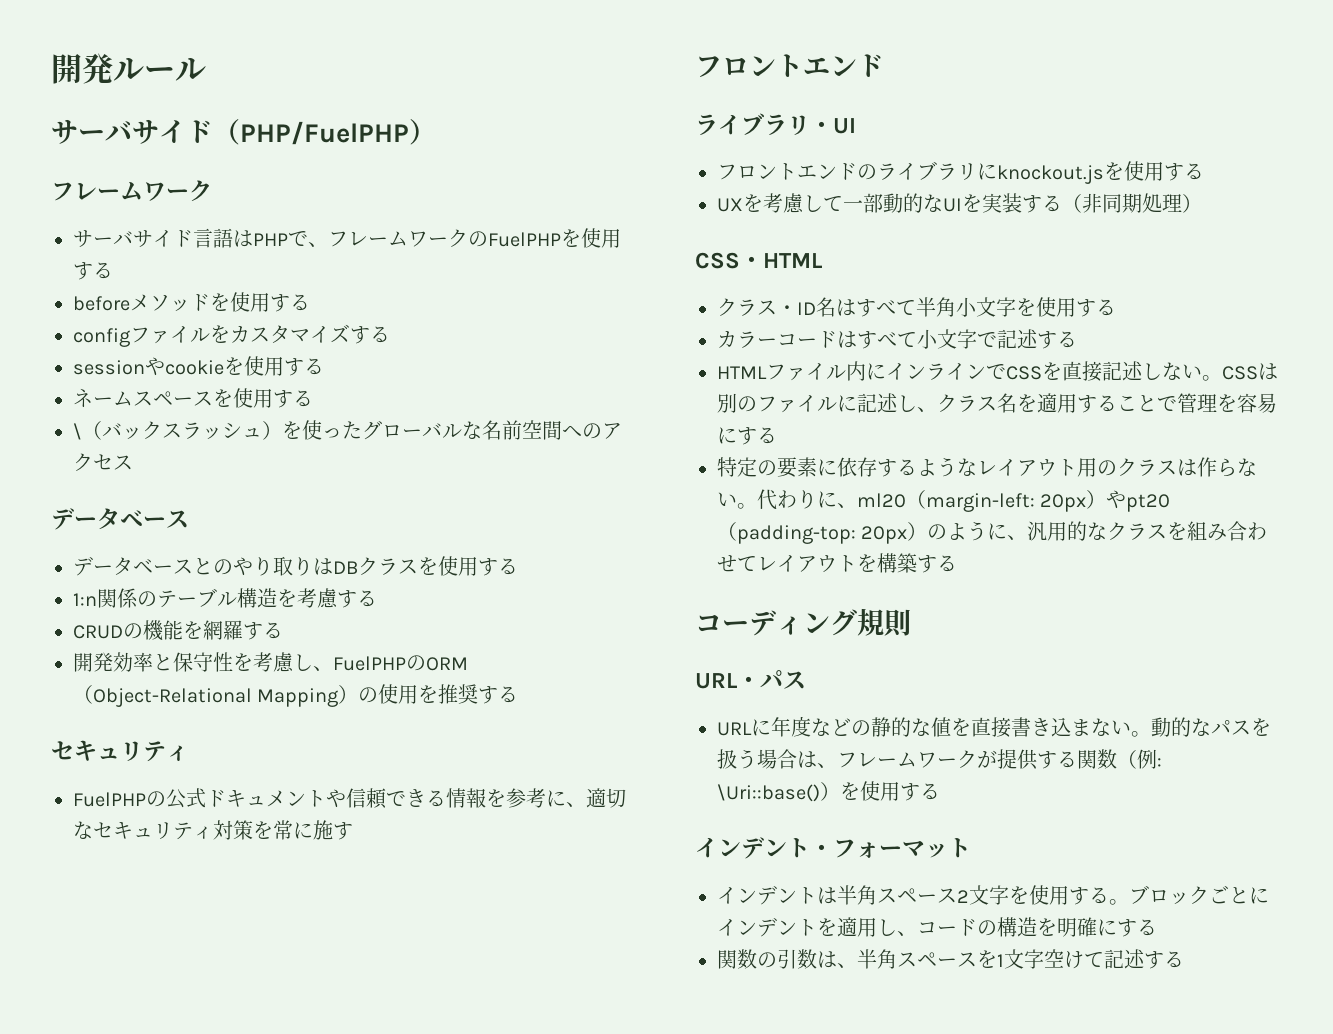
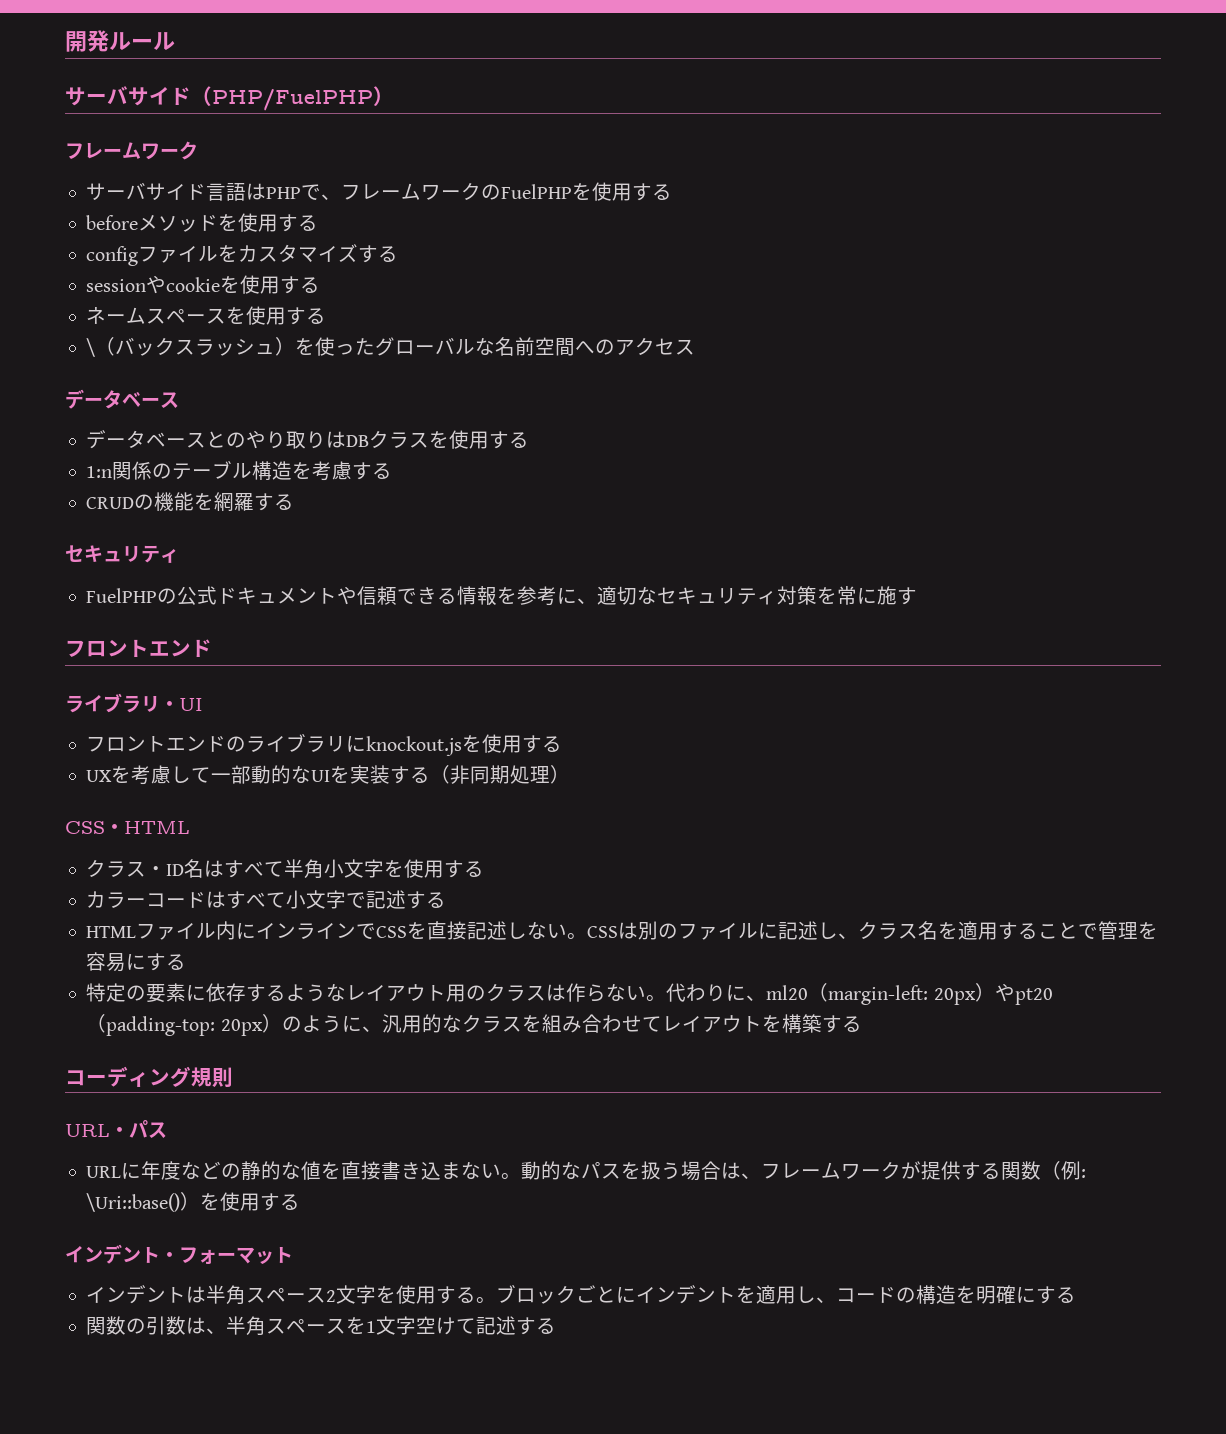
[73,652,468,672] [73,684,519,707] // 開発効率と保守性を考慮し、FuelPHPのORM（Object-Relational Mapping）の使用を推奨する -> (295, 502) none

